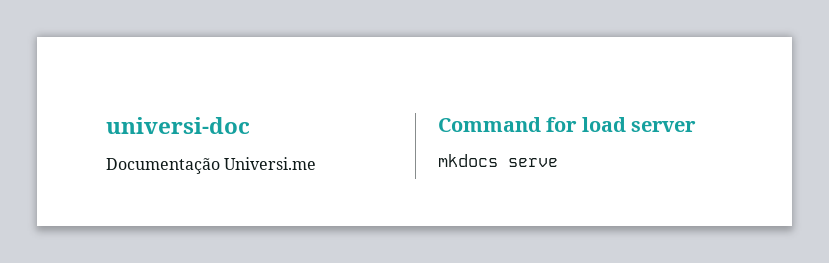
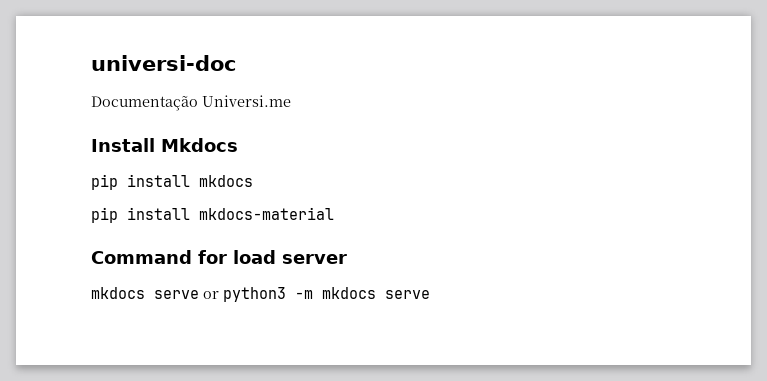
(317, 163) none -> [91,138,238,152] [91,174,253,190] [91,207,334,223] // Install Mkdocs // pip install mkdocs // pip install mkdocs-material
(558, 162) none -> [203,287,430,302] or python3 -m mkdocs serve

